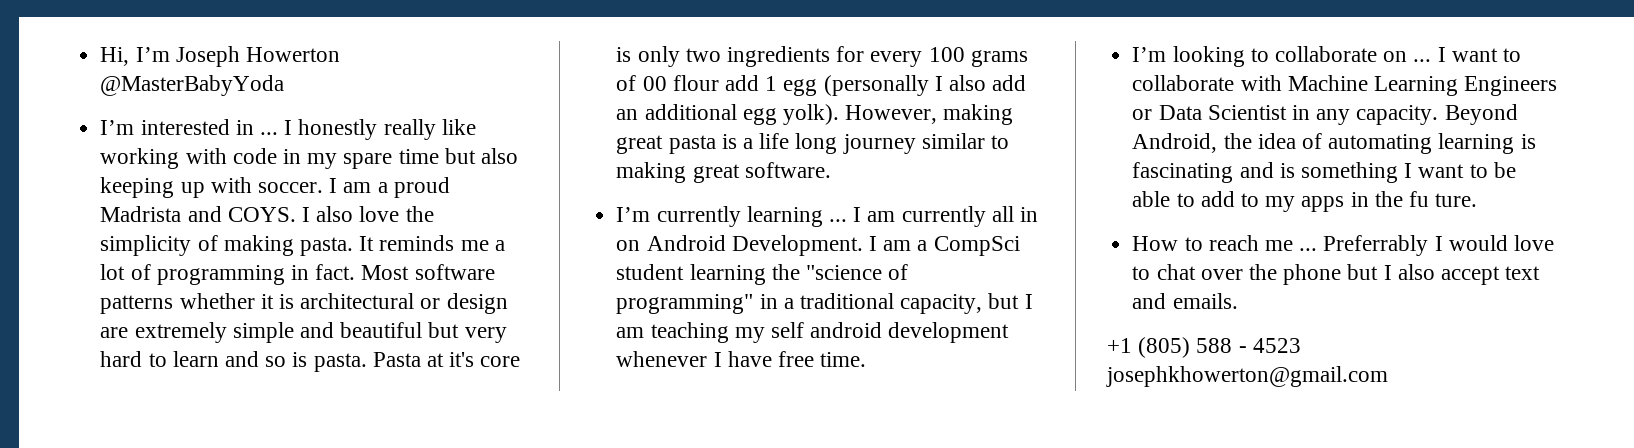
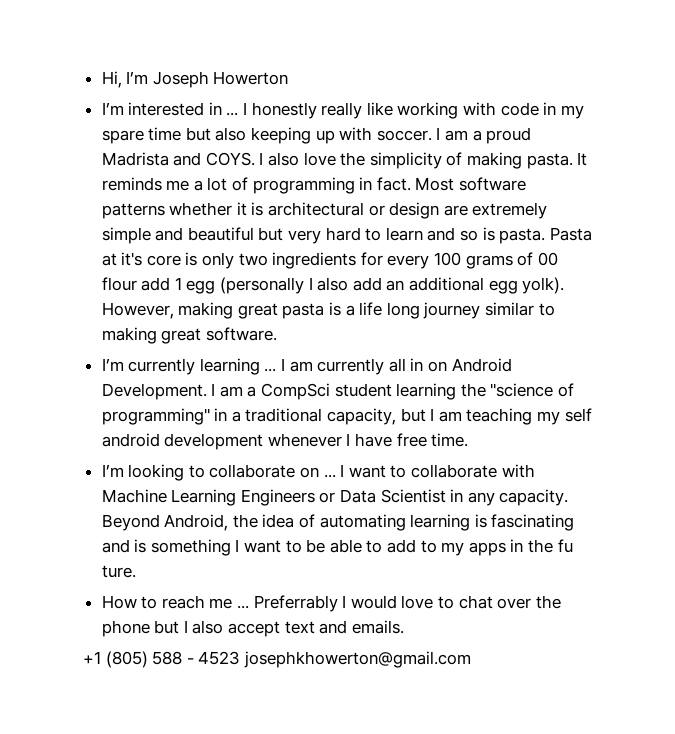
[100,75,285,96] @MasterBabyYoda -> (289, 78) none

